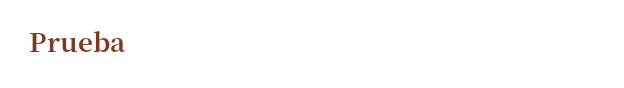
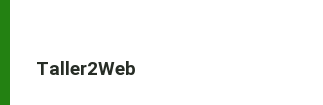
[29,31,126,52] Prueba -> [36,61,136,75] Taller2Web

